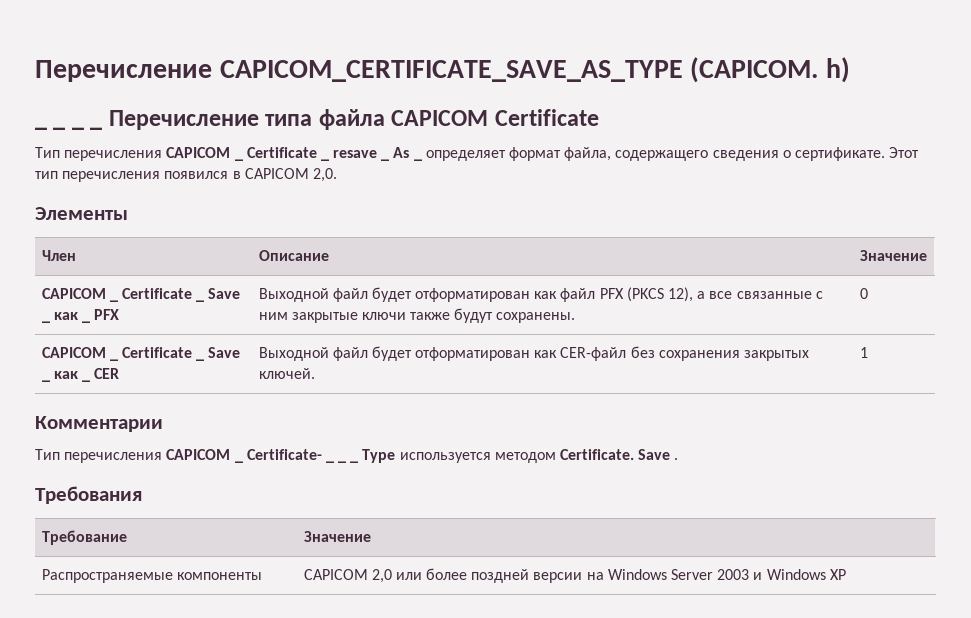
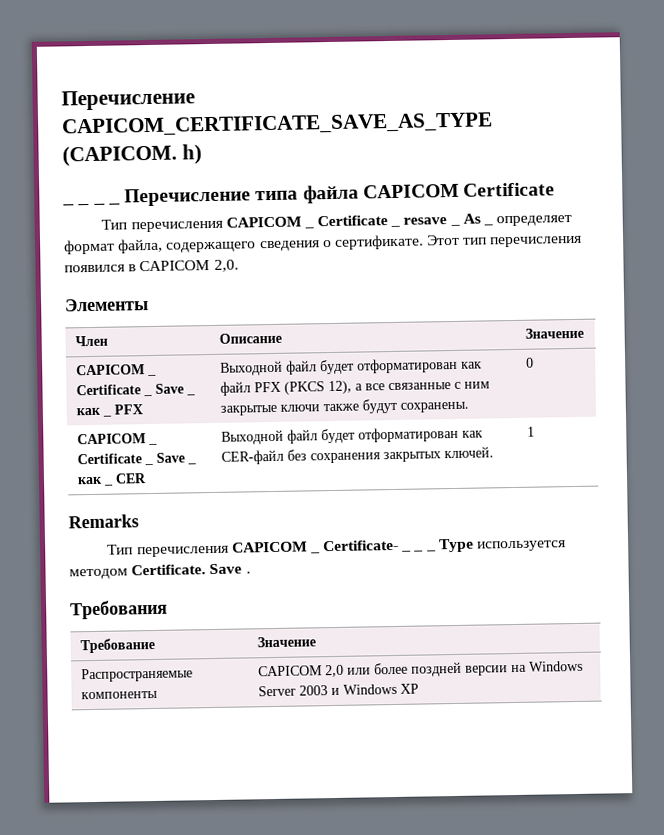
[35,416,163,432] Комментарии -> [68,514,139,529] Remarks

